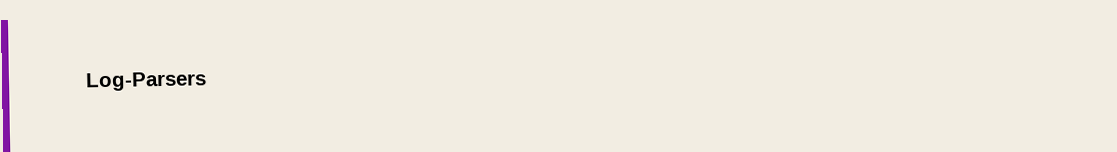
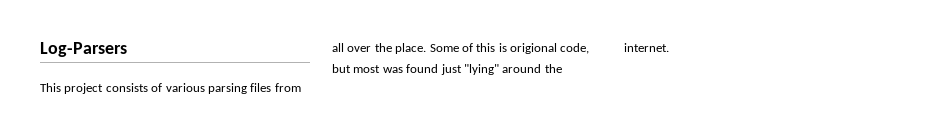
(207, 81) none -> [40,83,301,94] [332,43,590,54] [332,64,562,75] [624,43,669,52] // This project consists of various parsing files from all over the place. Some of this is origional code, but most was found just "lying" around the internet.

